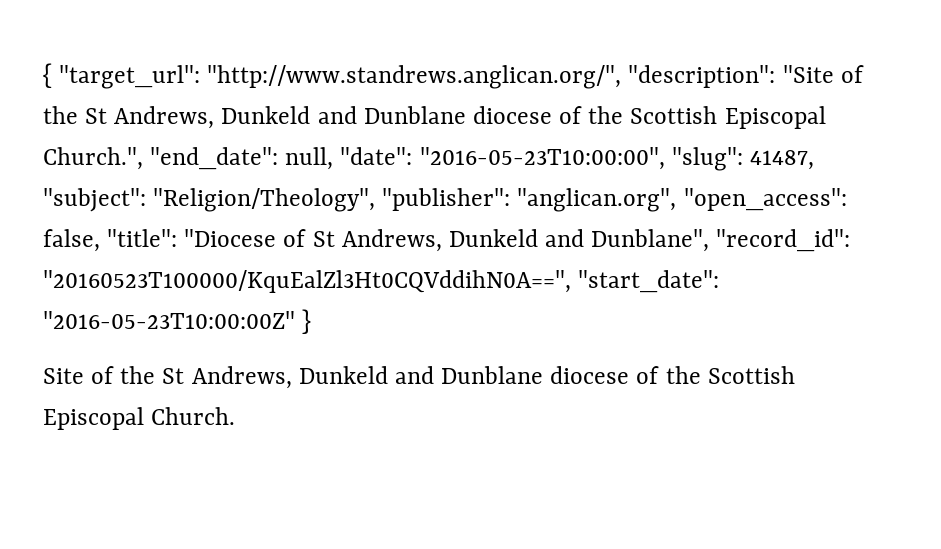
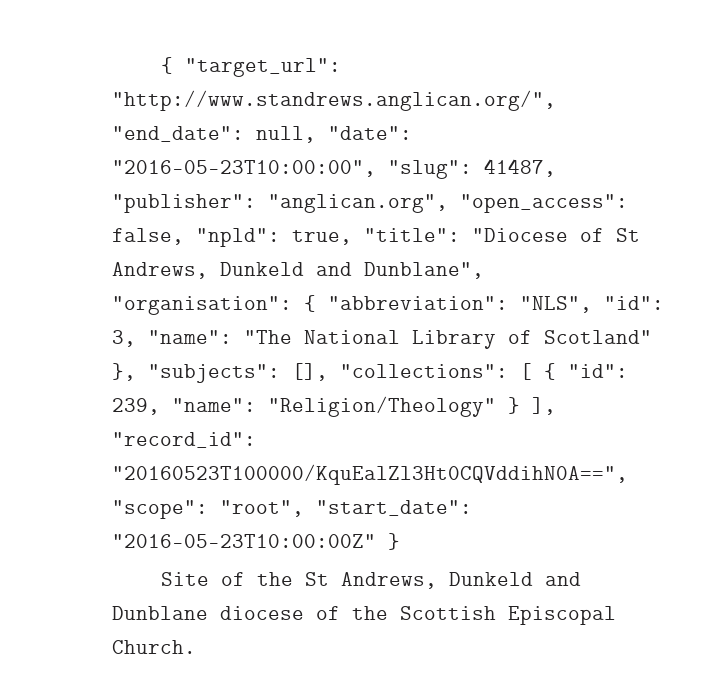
[628,65,864,88] [43,106,826,129] [43,147,143,170] "description": "Site of the St Andrews, Dunkeld and Dunblane diocese of the Scottish Episcopal Church.", -> (556, 100) none
[43,188,376,212] "subject": "Religion/Theology", -> (556, 168) none
(100, 240) none -> [196,228,352,247] "npld": true,
[716,229,851,252] [43,270,571,293] "record_id": "20160523T100000/KquEalZl3Ht0CQVddihN0A==", -> [112,295,664,315] [112,330,652,349] [112,363,628,383] [112,396,556,417] [112,432,256,448] [112,464,628,485] [112,500,304,519] "organisation": { "abbreviation": "NLS", "id": 3, "name": "The National Library of Scotland" }, "subjects": [], "collections": [ { "id": 239, "name": "Religion/Theology" } ], "record_id": "20160523T100000/KquEalZl3Ht0CQVddihN0A==", "scope": "root",

